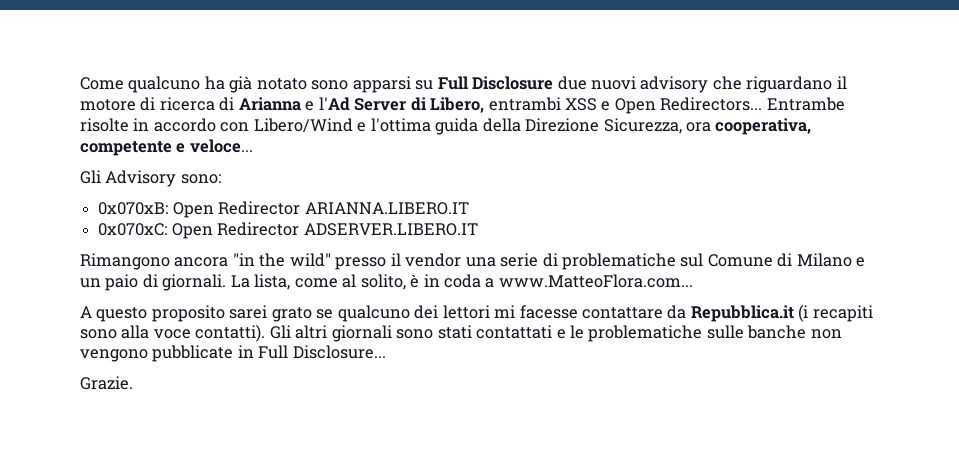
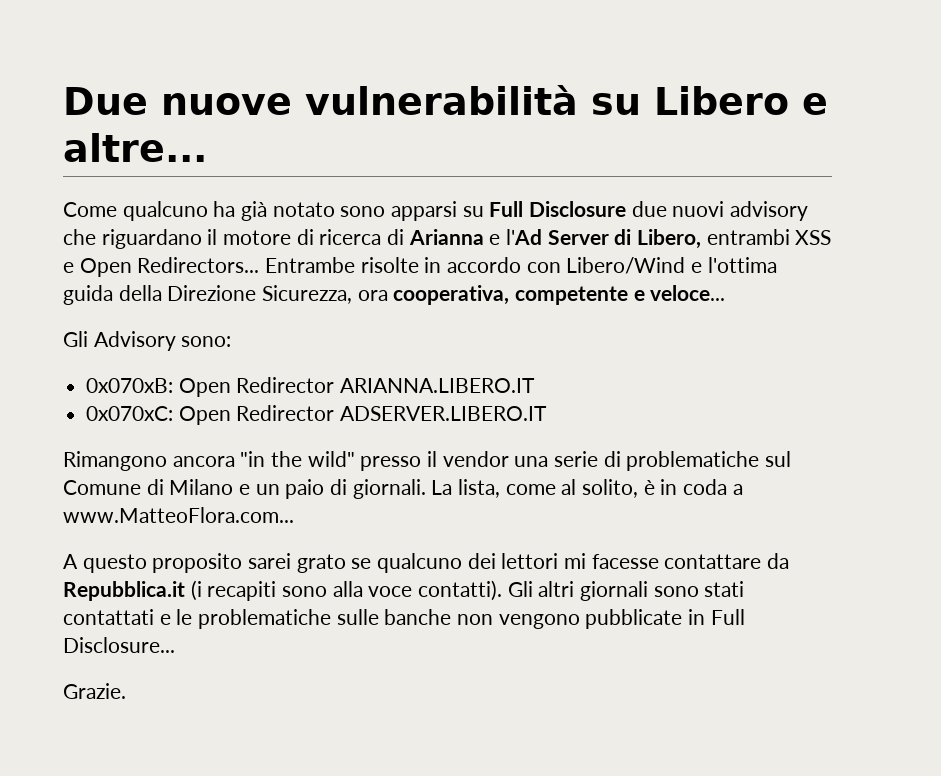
(80, 83) none -> [63,85,828,115] [63,133,207,162] Due nuove vulnerabilità su Libero e altre... //

